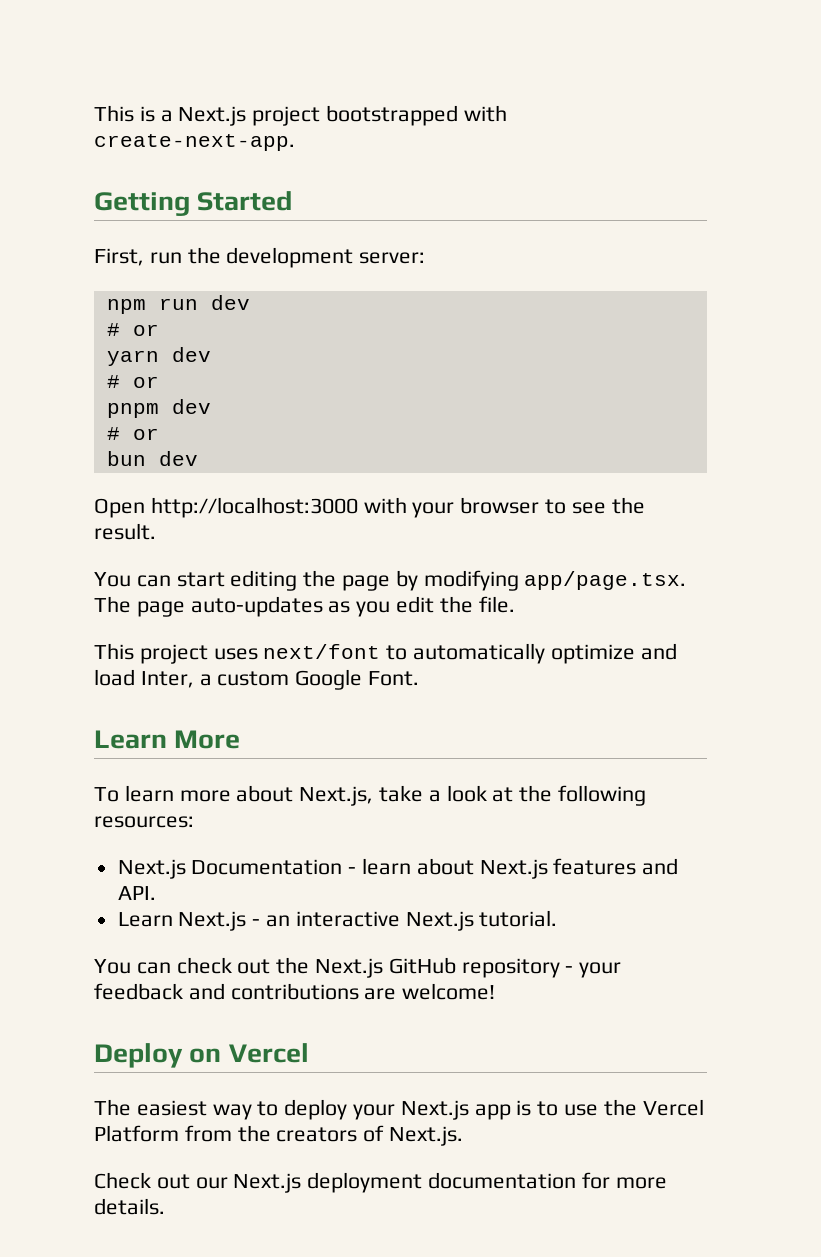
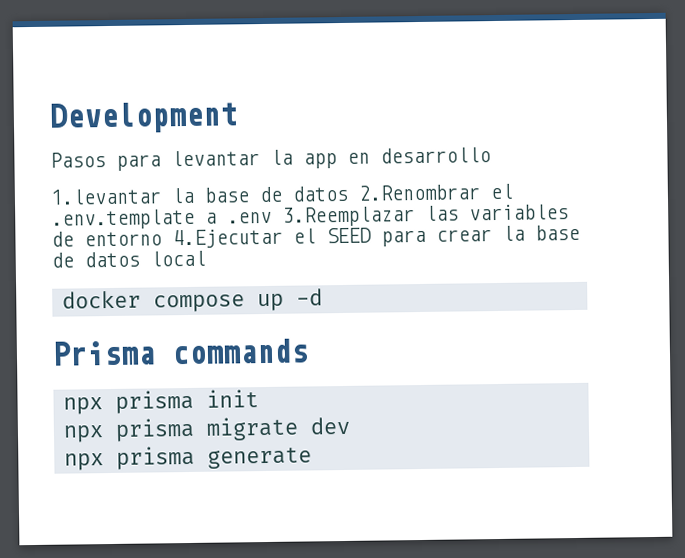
[94,105,507,126] [94,134,295,151] [94,191,293,216] [94,247,426,268] [106,295,250,314] [106,323,159,336] [106,347,211,366] [106,375,159,388] [106,399,211,418] [106,427,159,440] [106,451,198,466] [94,497,645,518] [94,523,156,540] [94,570,687,591] [94,596,515,617] [94,643,677,664] [94,669,420,690] [94,730,241,749] [94,785,647,806] [94,816,194,828] [117,858,679,879] [117,886,156,900] [117,910,558,931] [94,957,622,978] [94,983,496,1000] [94,1043,309,1068] [94,1099,704,1120] [94,1125,464,1146] [94,1172,667,1193] [94,1198,165,1215] This is a Next.js project bootstrapped with create-next-app. // Getting Started // First, run the development server: // npm run dev // # or // yarn dev // # or // pnpm dev // # or // bun dev // Open http://localhost:3000 with your browser to see the result. // You can start editing the page by modifying app/page.tsx. The page auto-updates as you edit the file. // This project uses next/font to automatically optimize and load Inter, a custom Google Font. // Learn More // To learn more about Next.js, take a look at the following resources: // Next.js Documentation - learn about Next.js features and API. // Learn Next.js - an interactive Next.js tutorial. // You can check out the Next.js GitHub repository - your feedback and contributions are welcome! // Deploy on Vercel // The easiest way to deploy your Next.js app is to use the Vercel Platform from the creators of Next.js. // Check out our Next.js deployment documentation for more details. -> [49,101,238,134] [50,147,491,171] [50,183,513,205] [51,204,569,230] [51,224,580,249] [51,250,206,268] [61,288,323,313] [52,338,309,366] [62,389,259,415] [62,416,351,443] [63,445,312,471] Development // Pasos para levantar la app en desarrollo // 1.levantar la base de datos 2.Renombrar el .env.template a .env 3.Reemplazar las variables de entorno 4.Ejecutar el SEED para crear la base de datos local // docker compose up -d // Prisma commands // npx prisma init // npx prisma migrate dev // npx prisma generate

